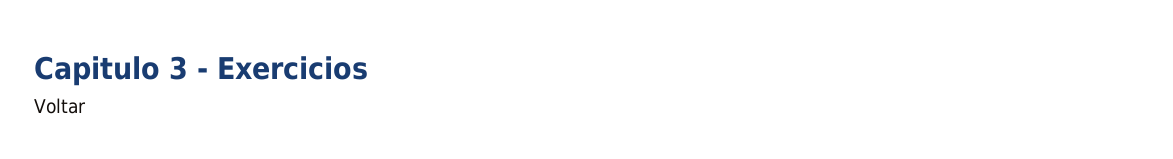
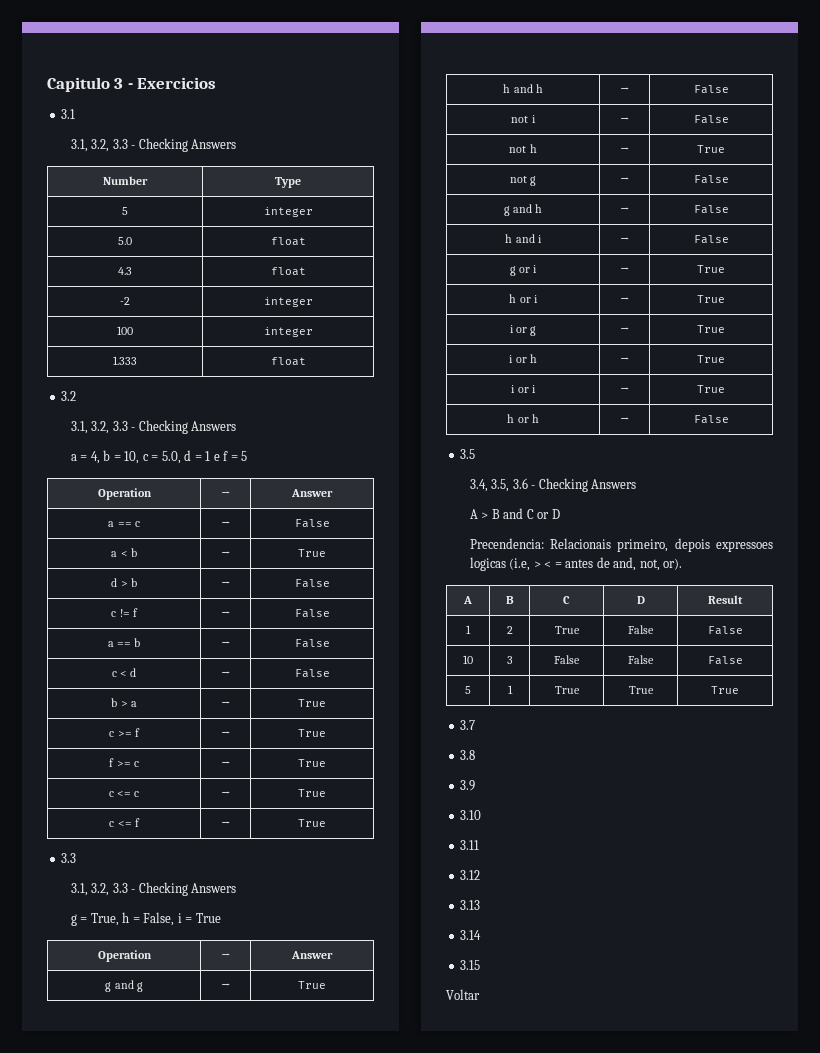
(368, 68) none -> [61,109,76,119] [70,138,237,152] [103,176,148,185] [275,177,301,188] [122,207,128,215] [263,207,313,217] [118,237,132,245] [270,237,306,246] [118,267,132,275] [270,267,306,276] [120,297,130,305] [263,297,313,307] [117,326,133,335] [263,327,313,337] [113,356,137,365] [270,357,306,366] [61,391,77,401] [70,420,237,434] [70,450,248,464] [97,488,152,500] [221,491,230,497] [291,489,333,497] [108,521,140,527] [221,521,230,527] [294,519,330,528] [111,548,137,557] [221,551,230,557] [298,549,326,557] [111,578,137,587] [221,581,230,587] [294,579,330,588] [111,608,138,617] [221,611,230,617] [294,609,330,618] [107,638,141,647] [221,641,230,647] [294,639,330,648] [111,668,137,677] [221,671,230,677] [294,669,330,678] [111,698,137,707] [221,701,230,707] [298,699,326,707] [109,728,140,737] [221,731,230,737] [298,729,326,737] [109,758,139,767] [221,761,230,767] [298,759,326,767] [108,791,140,797] [221,791,230,797] [298,789,326,797] [109,818,140,827] [221,821,230,827] [298,819,326,827] [61,853,77,863] [70,882,237,896] [70,912,221,926] [97,950,152,962] [221,953,230,959] [291,951,333,959] [105,980,143,992] [221,983,230,989] [298,981,326,989] [503,84,543,93] [620,87,629,93] [693,85,729,94] [511,115,536,123] [620,117,629,123] [693,115,729,124] [509,144,537,153] [620,147,629,153] [697,145,725,153] [509,176,537,186] [620,177,629,183] [693,175,729,184] [503,204,543,216] [620,207,629,213] [693,205,729,214] [505,234,542,243] [620,237,629,243] [693,235,729,244] [509,265,538,276] [620,267,629,273] [697,265,725,273] [509,294,538,303] [620,297,629,303] [697,295,725,303] [509,325,537,336] [620,327,629,333] [697,325,725,333] [509,354,537,363] [620,357,629,363] [697,355,725,363] [511,385,536,393] [620,387,629,393] [697,385,725,393] [507,414,539,423] [620,417,629,423] [693,415,729,424] [460,449,476,459] [469,478,637,492] [469,508,560,519] [469,538,773,552] [469,557,683,571] [463,596,472,604] [505,596,514,604] [563,596,570,604] [636,596,645,604] [708,595,743,604] [466,625,471,634] [506,626,513,634] [554,626,580,634] [628,625,654,634] [707,626,743,635] [463,655,473,664] [506,656,513,664] [554,655,580,664] [628,655,654,664] [707,656,743,665] [465,686,471,694] [507,685,513,694] [554,686,580,694] [628,686,654,694] [711,686,739,694] [460,720,476,730] [460,750,476,760] [460,780,476,791] [460,810,482,820] [460,840,480,850] [460,870,481,880] [460,900,481,910] [460,930,482,940] [460,960,481,970] // 3.1 // 3.1, 3.2, 3.3 - Checking Answers // Number | Type // 5 | integer // 5.0 | float // 4.3 | float // -2 | integer // 100 | integer // 1.333 | float // 3.2 // 3.1, 3.2, 3.3 - Checking Answers // a = 4, b = 10, c = 5.0, d = 1 e f = 5 // Operation | → | Answer // a == c | → | False // a < b | → | True // d > b | → | False // c != f | → | False // a == b | → | False // c < d | → | False // b > a | → | True // c >= f | → | True // f >= c | → | True // c <= c | → | True // c <= f | → | True // 3.3 // 3.1, 3.2, 3.3 - Checking Answers // g = True, h = False, i = True // Operation | → | Answer // g and g | → | True // h and h | → | False // not i | → | False // not h | → | True // not g | → | False // g and h | → | False // h and i | → | False // g or i | → | True // h or i | → | True // i or g | → | True // i or h | → | True // i or i | → | True // h or h | → | False // 3.5 // 3.4, 3.5, 3.6 - Checking Answers // A > B and C or D // Precendencia: Relacionais primeiro, depois expressoes logicas (i.e, > < = antes de and, not, or). // A | B | C | D | Result // 1 | 2 | True | False | False // 10 | 3 | False | False | False // 5 | 1 | True | True | True // 3.7 // 3.8 // 3.9 // 3.10 // 3.11 // 3.12 // 3.13 // 3.14 // 3.15

